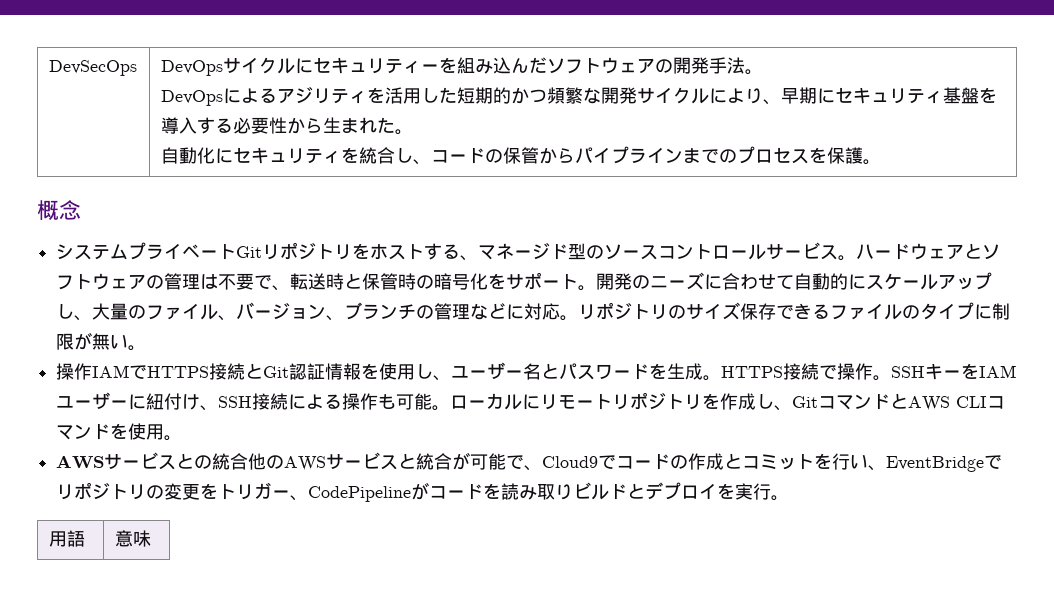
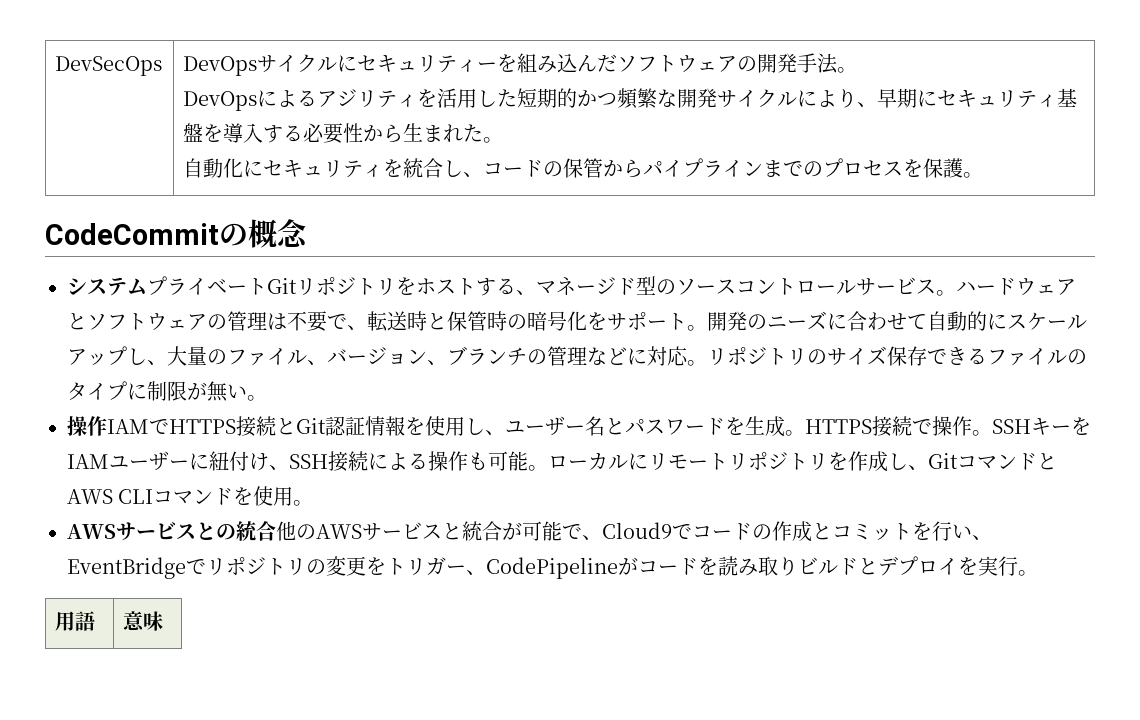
(881, 162) none -> [45,223,248,246] CodeCommitの

